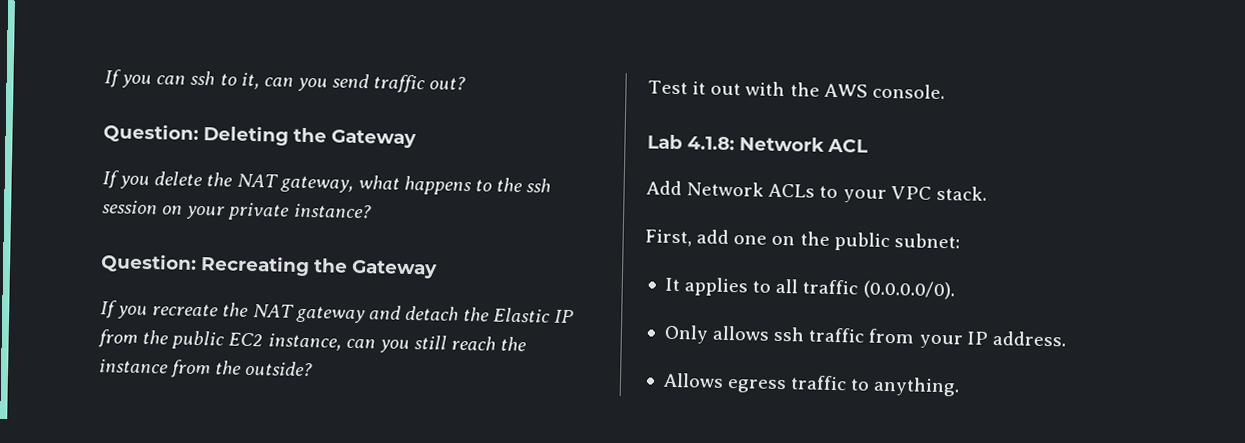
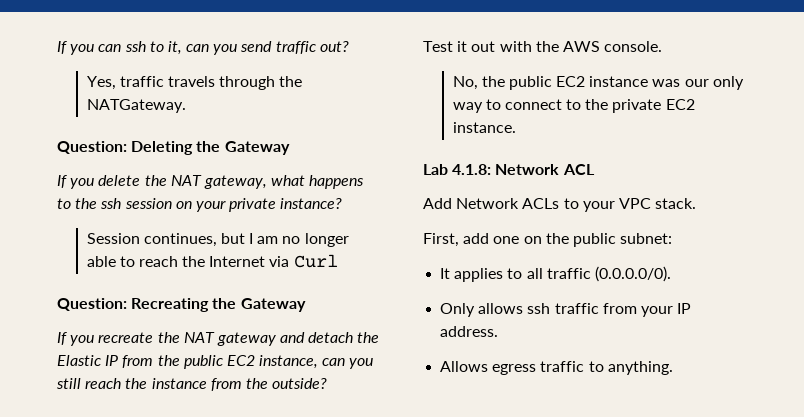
(467, 83) none -> [86,76,303,90] [86,99,186,113] // Yes, traffic travels through the NATGateway.
(372, 211) none -> [86,233,349,247] [86,254,338,268] // Session continues, but I am no longer able to reach the Internet via Curl
(945, 91) none -> [452,76,744,90] [452,99,695,113] [452,122,516,133] // No, the public EC2 instance was our only way to connect to the private EC2 instance.

